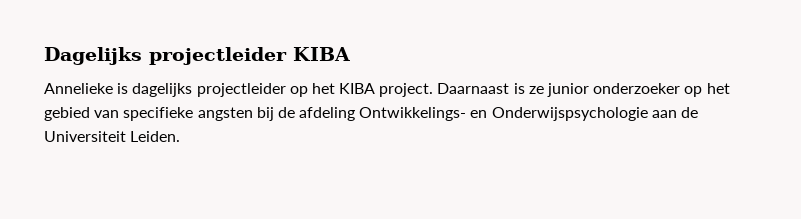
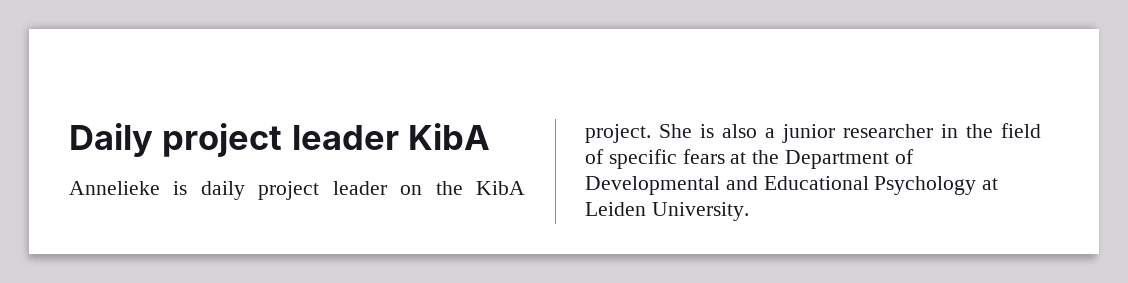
[44,47,350,65] [44,83,730,97] [44,107,699,121] [44,131,181,142] Dagelijks projectleider KIBA // Annelieke is dagelijks projectleider op het KIBA project. Daarnaast is ze junior onderzoeker op het gebied van specifieke angsten bij de afdeling Ontwikkelings- en Onderwijspsychologie aan de Universiteit Leiden. -> [69,123,490,157] [69,181,525,200] [585,123,1041,143] [585,149,914,169] [585,176,999,195] [585,202,749,221] Daily project leader KibA // Annelieke is daily project leader on the KibA project. She is also a junior researcher in the field of specific fears at the Department of Developmental and Educational Psychology at Leiden University.

